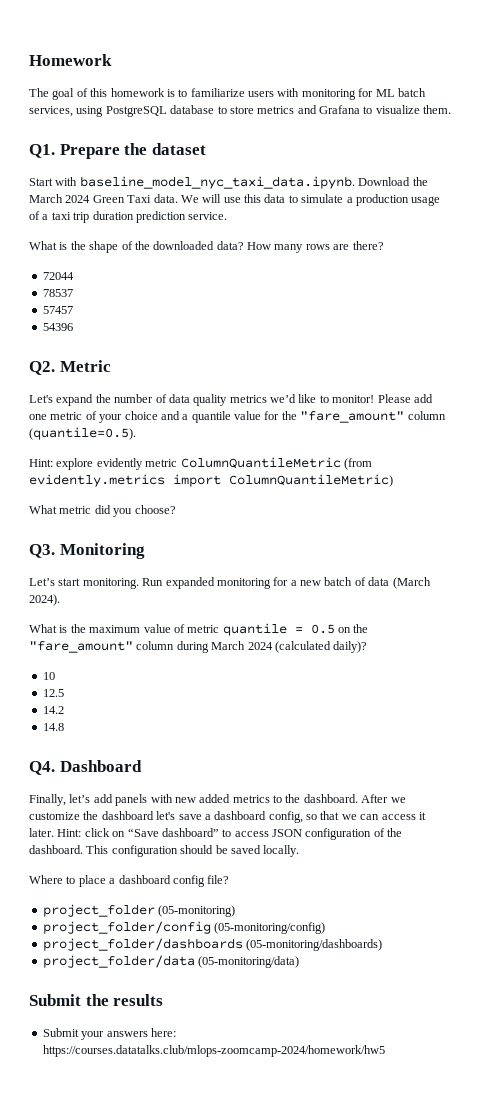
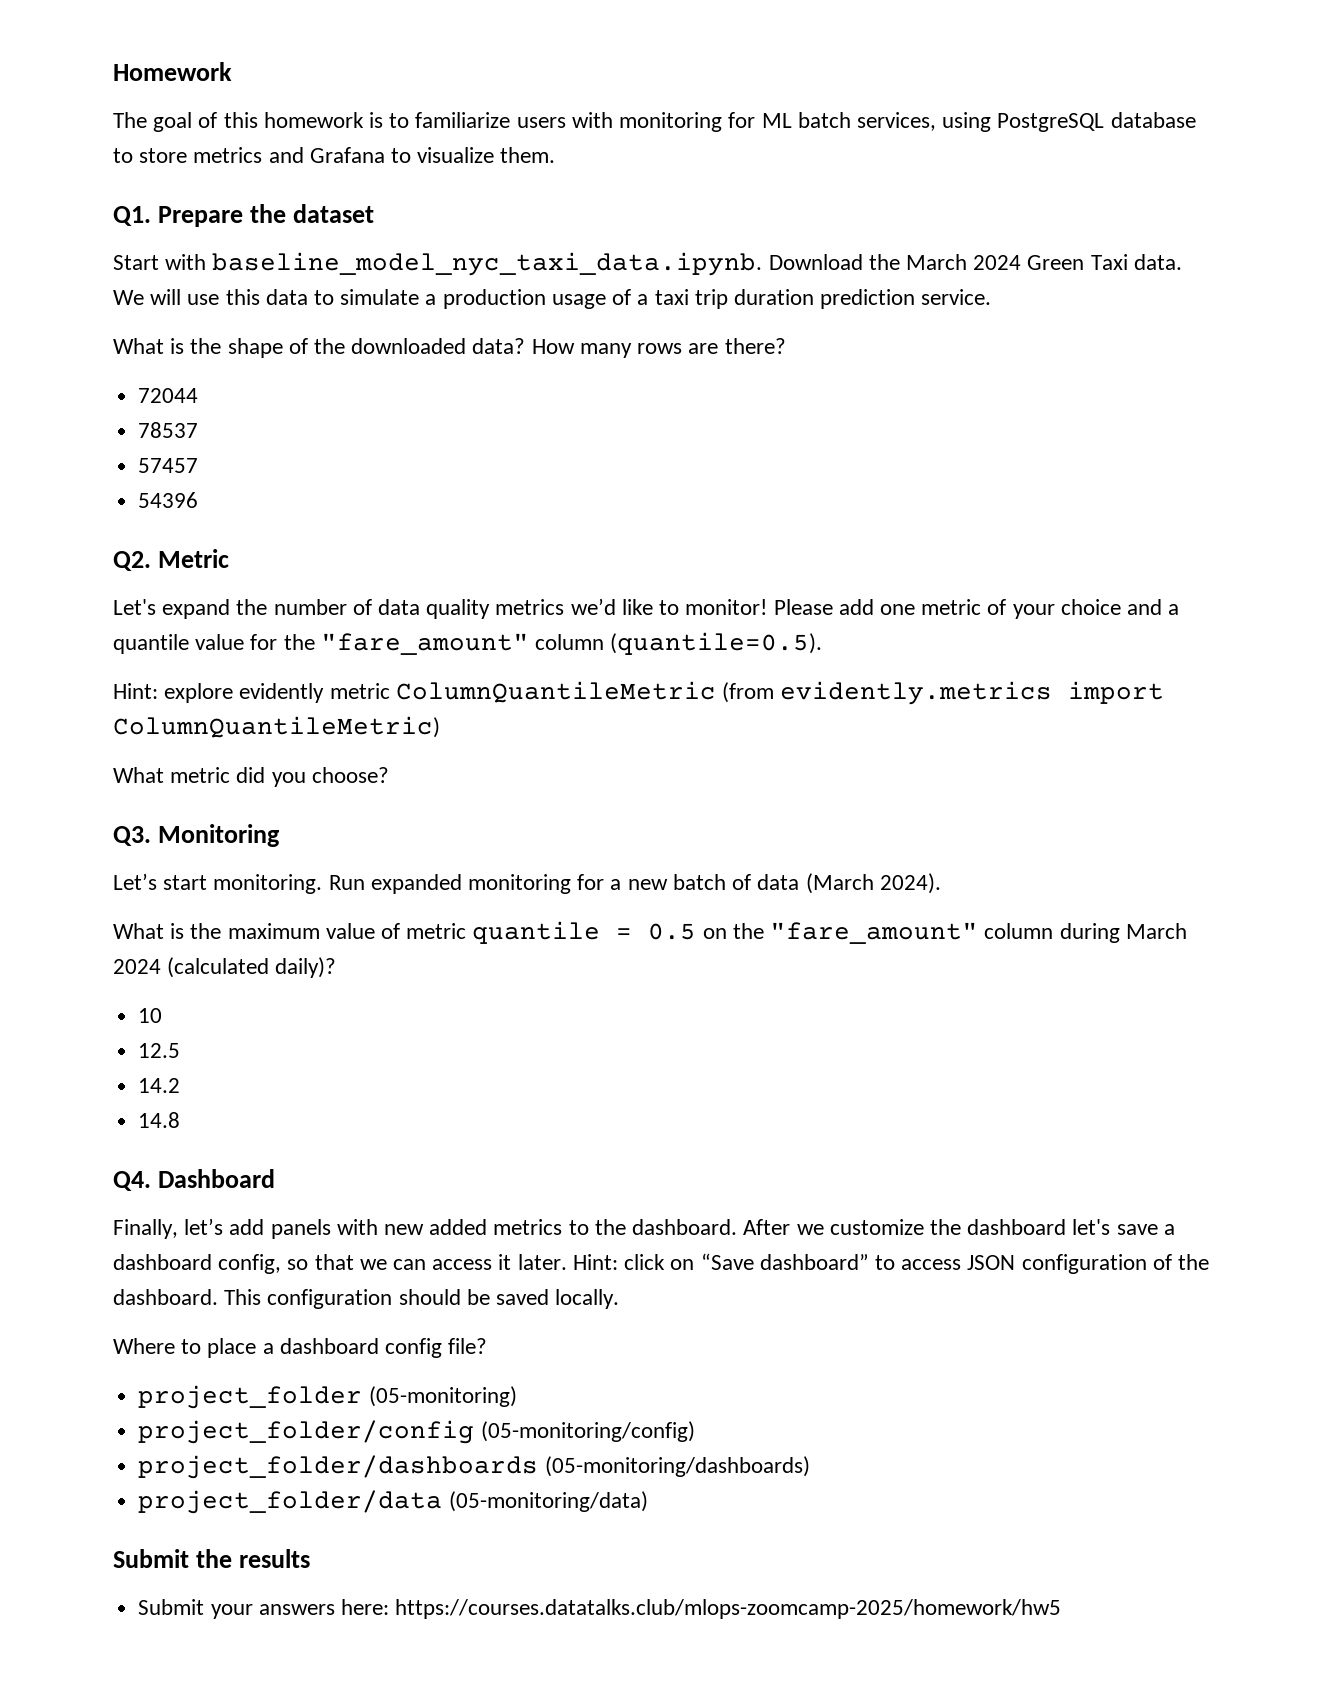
[42,1045,385,1057] https://courses.datatalks.club/mlops-zoomcamp-2024/homework/hw5 -> [395,1599,1062,1619] https://courses.datatalks.club/mlops-zoomcamp-2025/homework/hw5

